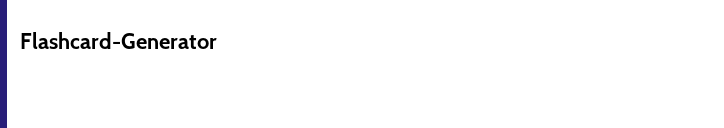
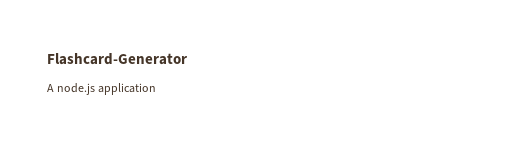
(217, 40) none -> [47,83,157,95] // A node.js application

